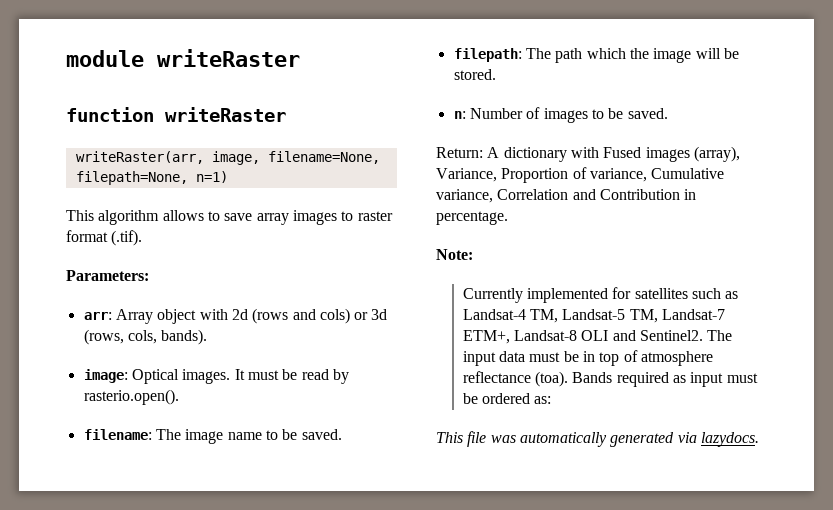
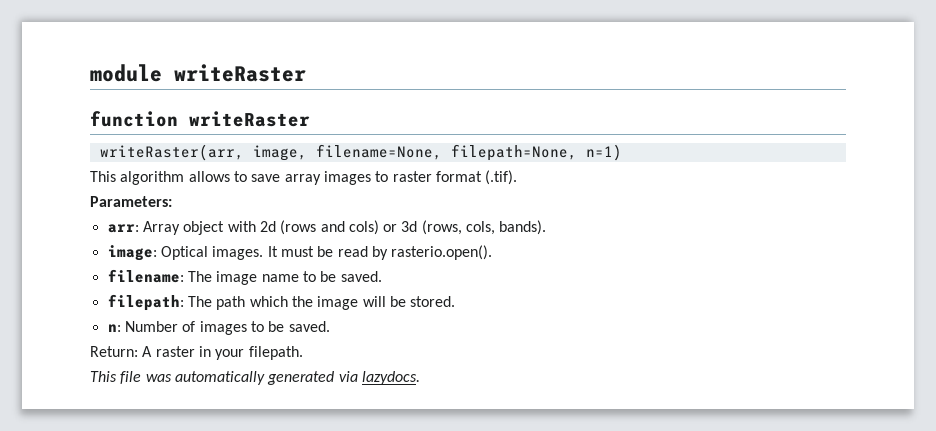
[503,146,740,162] [436,167,725,183] [436,189,697,203] [436,211,508,225] [436,249,473,260] [462,287,739,303] [462,309,726,323] [462,330,733,344] [462,350,714,366] [462,371,758,387] [462,393,552,404] dictionary with Fused images (array), Variance, Proportion of variance, Cumulative variance, Correlation and Contribution in percentage. // Note: // Currently implemented for satellites such as Landsat-4 TM, Landsat-5 TM, Landsat-7 ETM+, Landsat-8 OLI and Sentinel2. The input data must be in top of atmosphere reflectance (toa). Bands required as input must be ordered as: -> [155,346,303,360] raster in your filepath.

